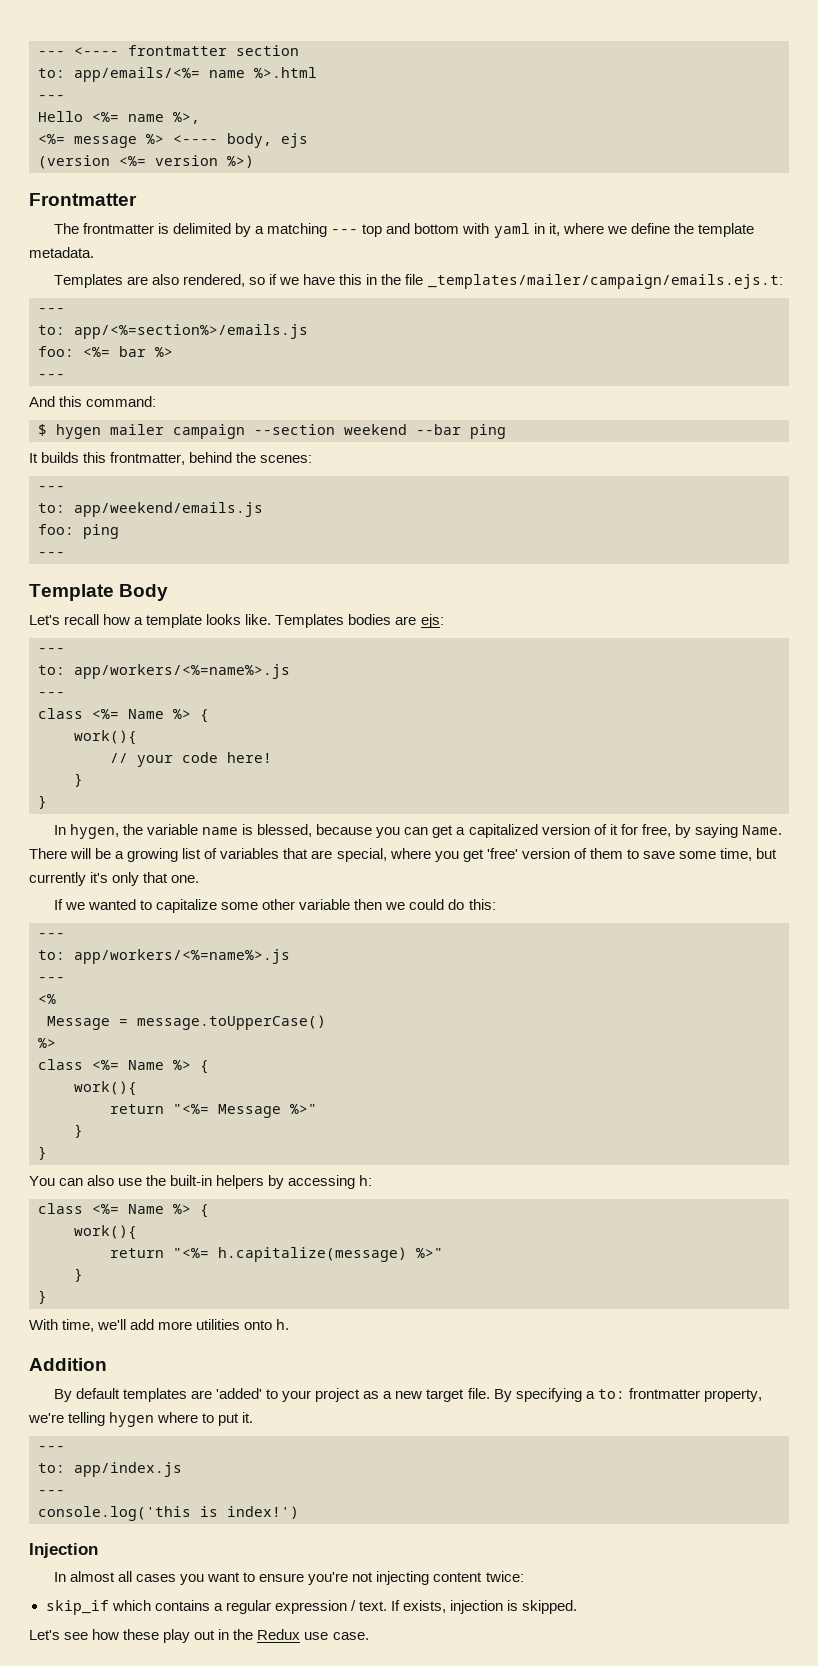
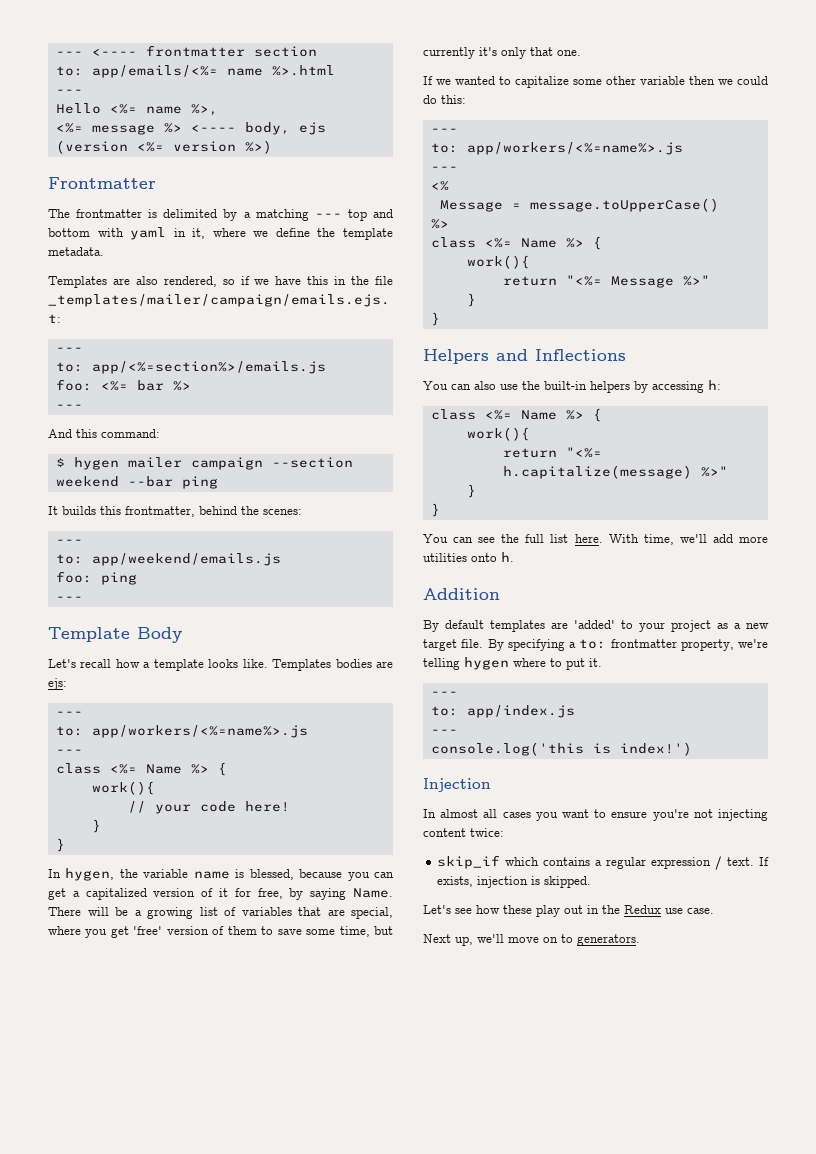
(47, 1153) none -> [423,349,626,364] // Helpers and Inflections
(47, 1297) none -> [423,534,603,543] You can see the full list here.
(369, 1636) none -> [423,934,640,946] // Next up, we'll move on to generators.

